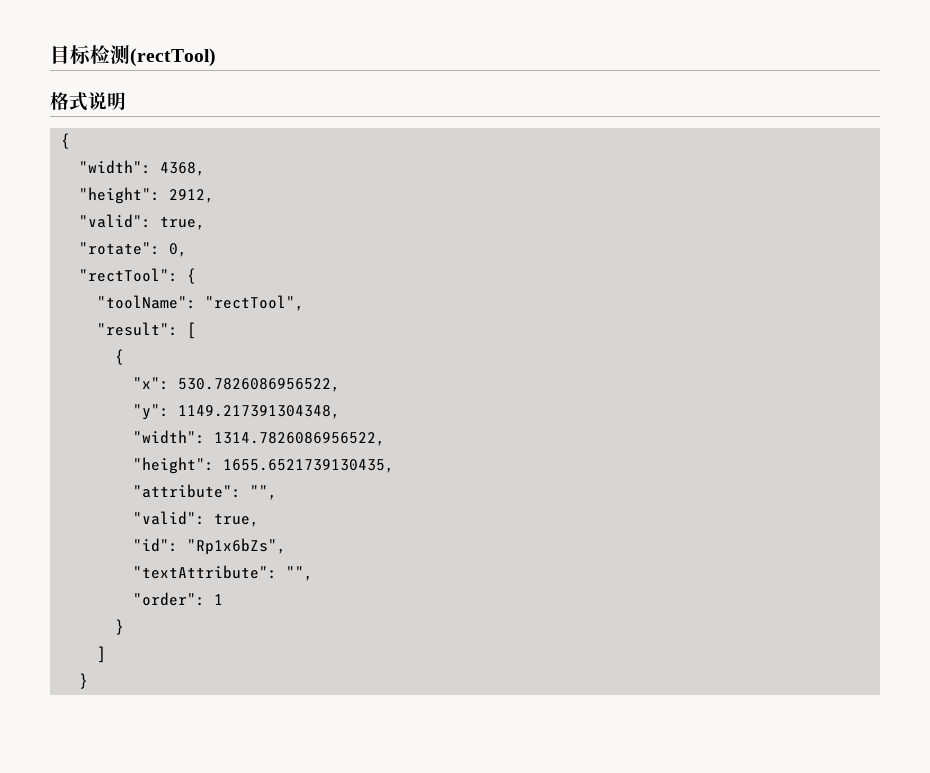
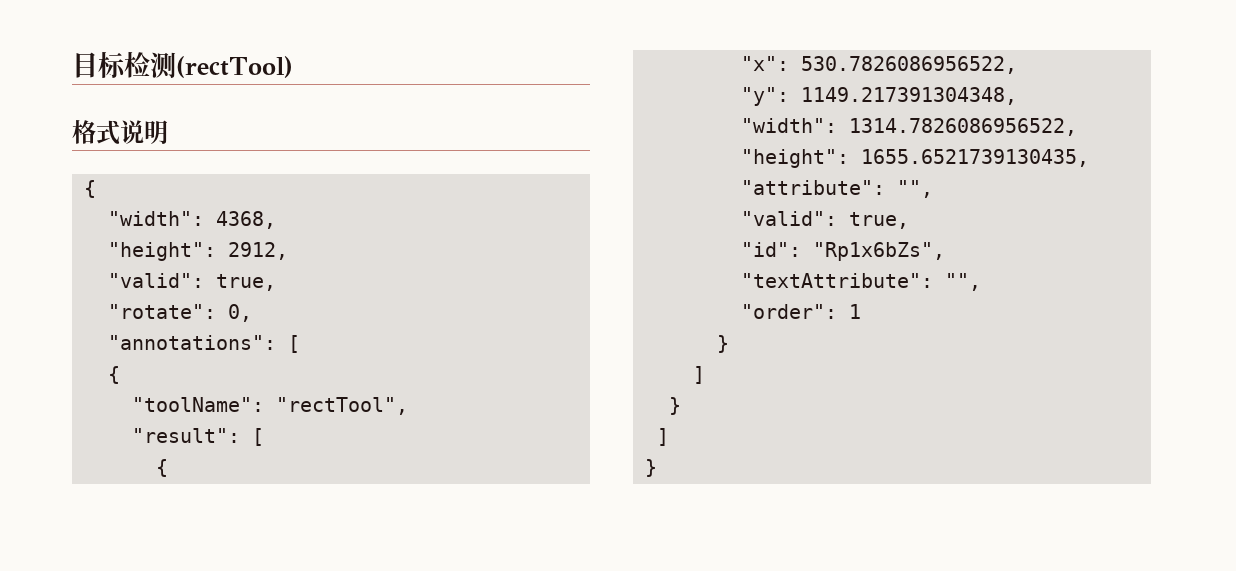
[78,268,178,282] "rectTool": -> [108,335,301,353] "annotations": [ //
(88, 681) none -> [657,428,670,446] [645,459,658,477] // ] // }

